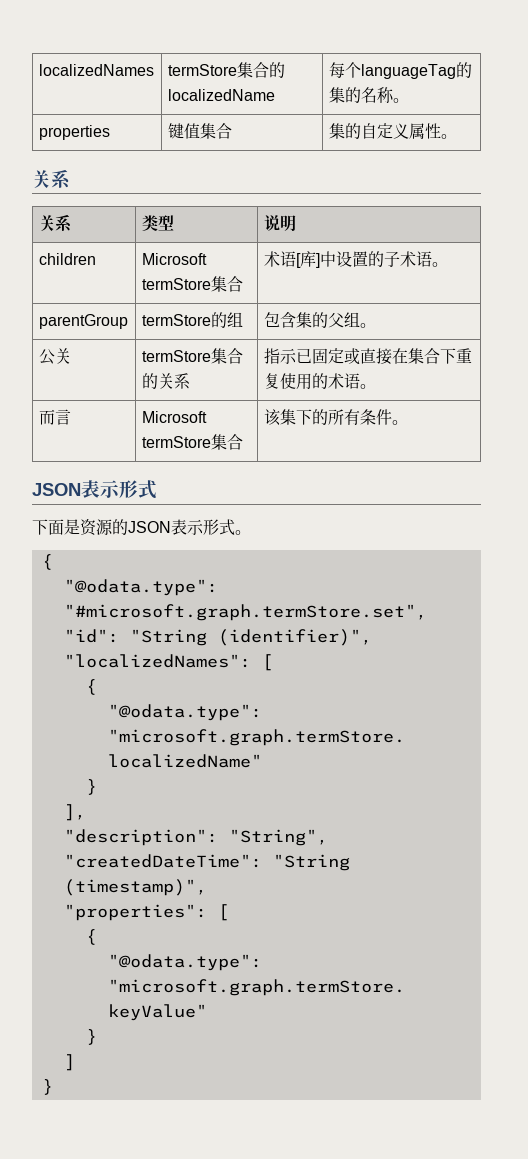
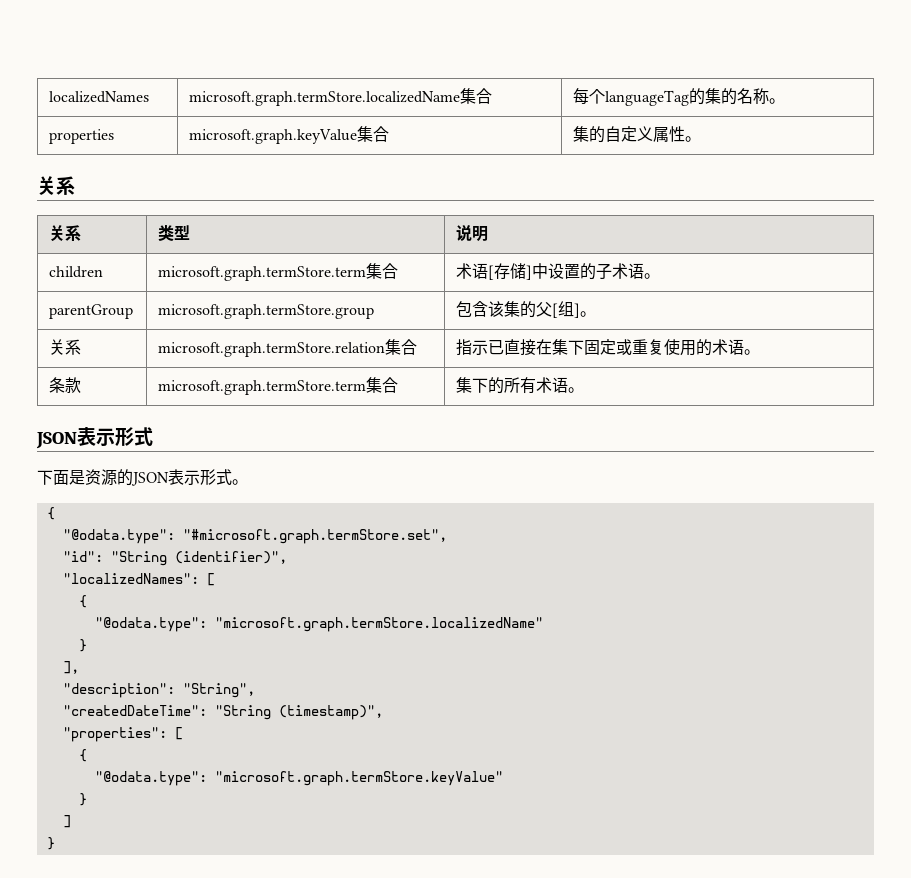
[167,62,285,78] [167,89,275,101] termStore集合的localizedName -> [188,88,492,106] microsoft.graph.termStore.localizedName集合
[167,123,200,139] 键值 -> [188,129,357,144] microsoft.graph.keyValue
[141,253,207,265] [141,278,211,290] Microsoft termStore -> [157,266,366,281] microsoft.graph.termStore.term
[299,251,316,267] 库 -> [493,263,526,279] 存储
[141,312,243,328] termStore的组 -> [157,304,374,319] microsoft.graph.termStore.group
[295,312,376,328] [38,348,71,365] [141,348,243,364] [141,373,190,389] 集的父组。 // 公关 | termStore集合的关系 -> [487,301,596,318] [48,339,81,355] [157,339,417,357] 该集的父[组]。 // 关系 | microsoft.graph.termStore.relation集合
[311,348,360,365] 固定或 -> (504, 347) none
[423,348,456,364] 合下 -> [567,339,632,355] 下固定或
[38,409,71,425] [141,411,207,423] [141,434,243,450] [263,409,281,426] 而言 | Microsoft termStore集合 | 该 -> [48,377,81,393] [157,377,398,395] 条款 | microsoft.graph.termStore.term集合 |
[359,409,392,425] 条件 -> [535,377,568,393] 术语

